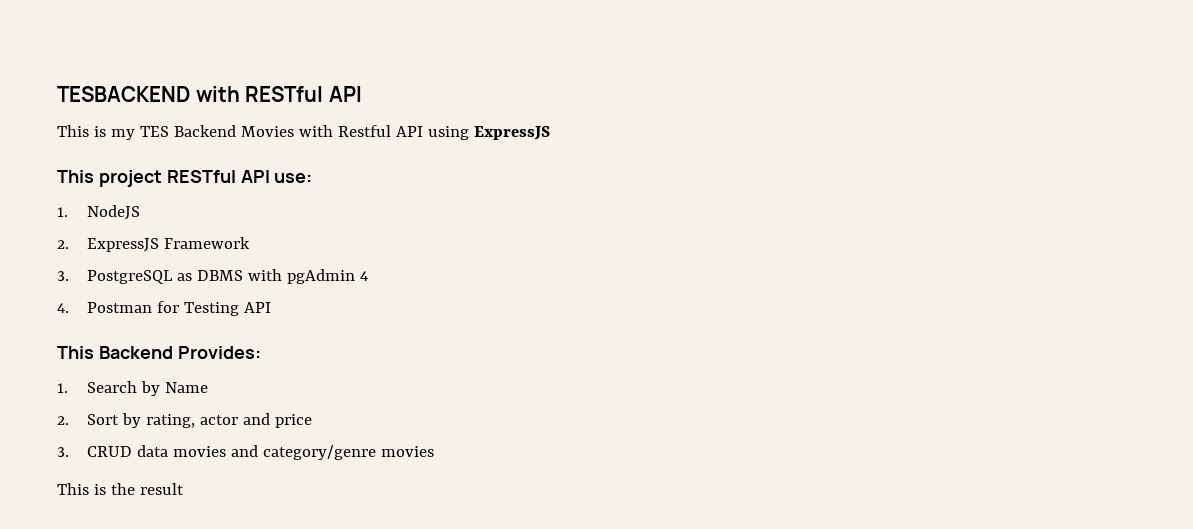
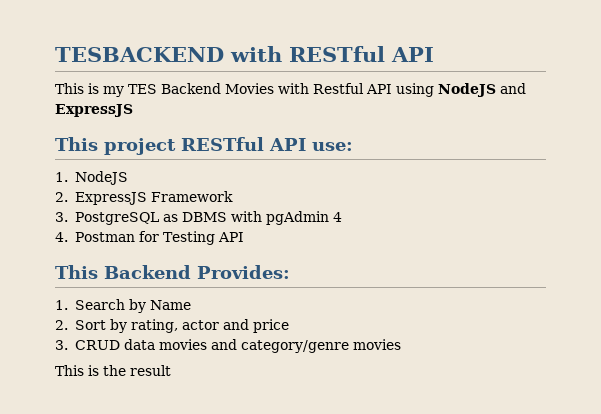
(469, 133) none -> [438,83,526,97] NodeJS and

